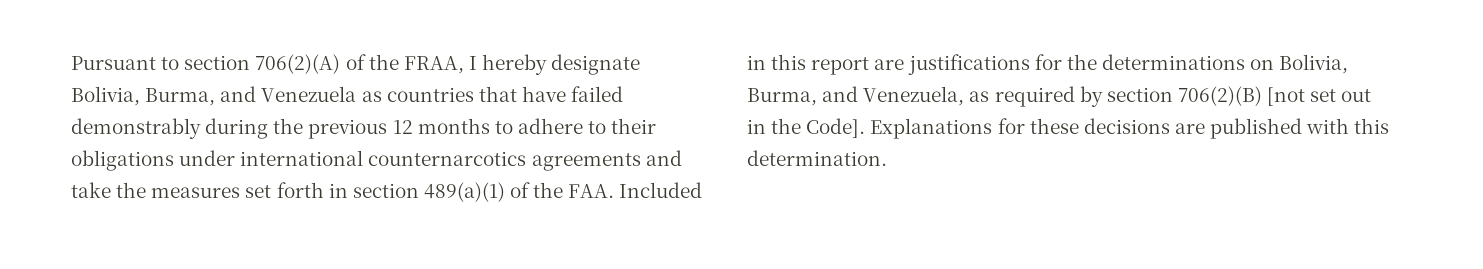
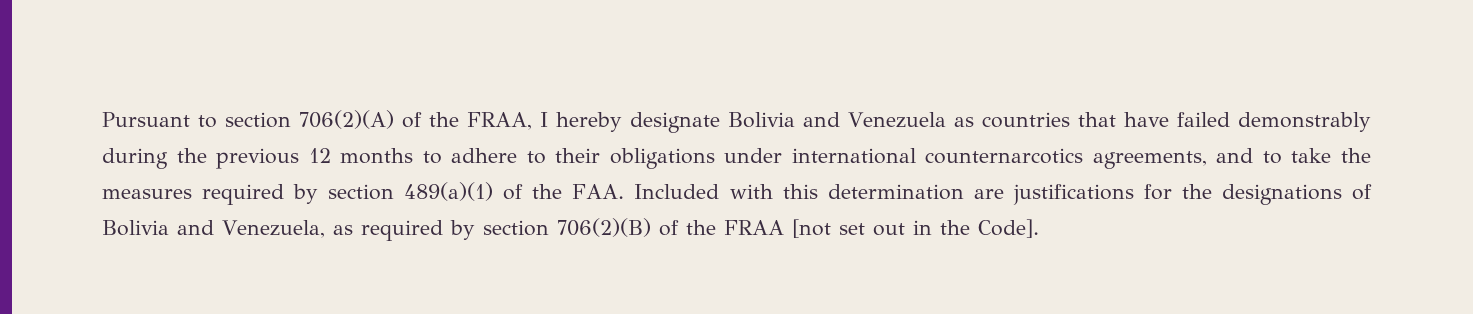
[71,86,216,106] Bolivia, Burma, -> [728,112,796,128] Bolivia
[531,150,682,171] [71,182,348,198] agreements and take the measures set forth in -> [1092,148,1371,169] [102,184,319,205] agreements, and to take the measures required by
[747,54,870,75] in this report -> [729,184,964,200] with this determination
[1101,54,1349,74] [747,88,817,106] determinations on Bolivia, Burma, -> [1221,184,1372,205] [102,220,169,236] designations of Bolivia
(1262, 96) none -> [658,220,784,236] of the FRAA
[870,118,1390,139] [747,150,887,166] Explanations for these decisions are published with this determination. -> (1039, 228) none

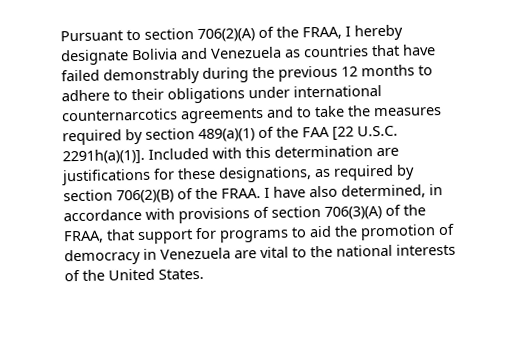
[1092,151,1207,169] agreements, -> [180,107,264,124] agreements
[572,184,625,199] FAA. -> [302,125,398,141] [62,148,145,166] FAA [22 U.S.C. 2291h(a)(1)].
[1181,184,1372,205] [102,220,325,238] the designations of Bolivia and Venezuela, -> [177,166,312,183] these designations,
[723,219,1039,238] FRAA [not set out in the Code]. -> [221,184,443,199] [63,204,426,224] [63,223,455,245] [64,243,456,266] [64,268,204,282] FRAA. I have also determined, in accordance with provisions of section 706(3)(A) of the FRAA, that support for programs to aid the promotion of democracy in Venezuela are vital to the national interests of the United States.

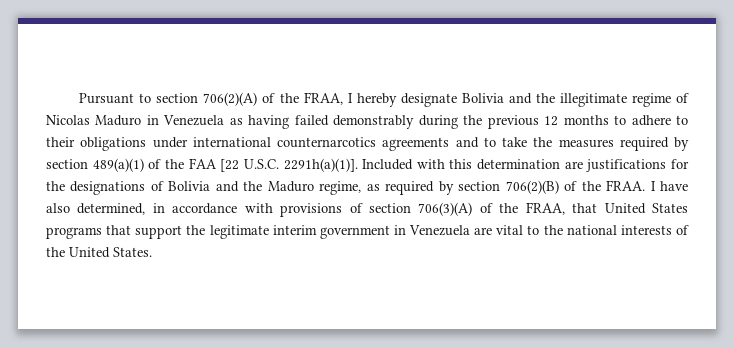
[210,44,436,59] Venezuela as countries that have -> [535,93,689,107] [46,115,290,129] the illegitimate regime of Nicolas Maduro in Venezuela as having
[177,166,312,183] these designations, -> [46,181,362,195] the designations of Bolivia and the Maduro regime,
[137,223,455,245] [64,248,141,266] support for programs to aid the promotion of democracy -> [604,203,689,214] [46,225,390,239] United States programs that support the legitimate interim government

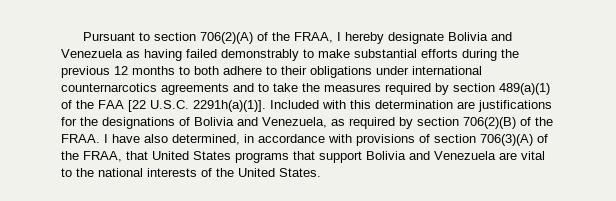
[535,93,689,107] [46,115,159,126] the illegitimate regime of Nicolas Maduro in -> (513, 36) none
(415, 122) none -> [303,49,458,58] to make substantial efforts
(627, 120) none -> [194,66,219,75] both
[243,181,362,195] the Maduro regime, -> [262,117,327,128] Venezuela,
[186,225,406,239] the legitimate interim government in -> [366,151,430,160] Bolivia and

